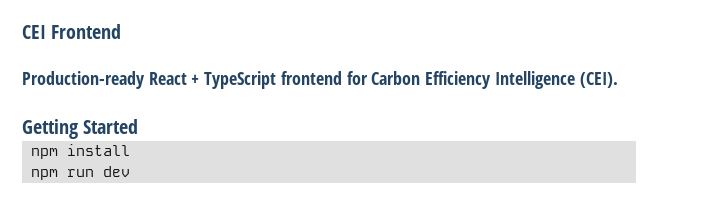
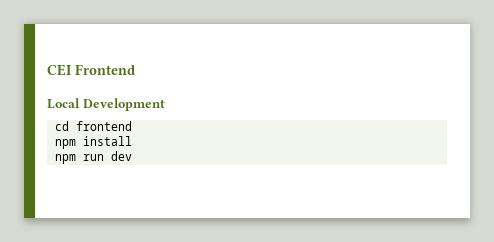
[22,71,618,89] [22,119,139,139] Production-ready React + TypeScript frontend for Carbon Efficiency Intelligence (CEI). // Getting Started -> [47,98,165,111] [54,121,132,131] Local Development // cd frontend

